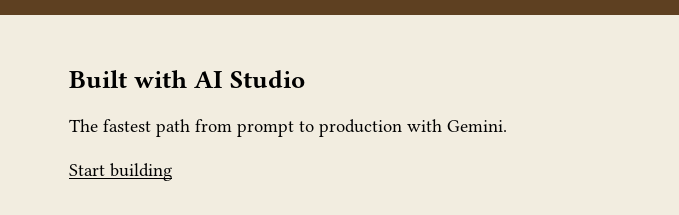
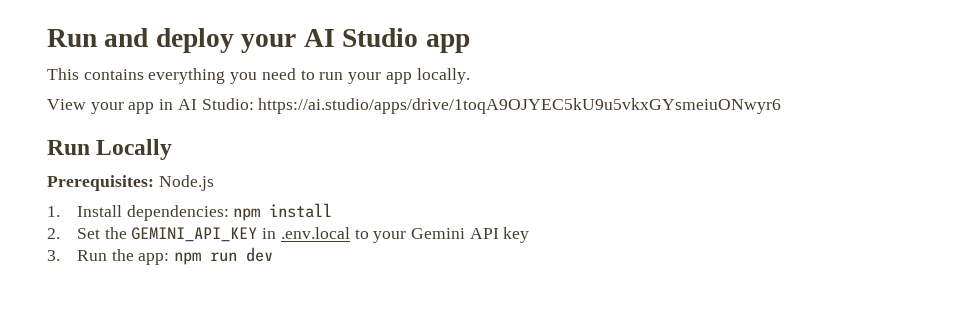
[69,70,306,88] [69,119,507,137] [69,163,172,181] Built with AI Studio // The fastest path from prompt to production with Gemini. // Start building -> [47,28,470,53] [47,68,470,84] [47,98,782,114] [47,139,173,160] [47,175,214,191] [47,203,333,221] [47,227,530,243] [47,247,274,265] Run and deploy your AI Studio app // This contains everything you need to run your app locally. // View your app in AI Studio: https://ai.studio/apps/drive/1toqA9OJYEC5kU9u5vkxGYsmeiuONwyr6 // Run Locally // Prerequisites: Node.js // 1. Install dependencies: npm install // 2. Set the GEMINI_API_KEY in .env.local to your Gemini API key // 3. Run the app: npm run dev

